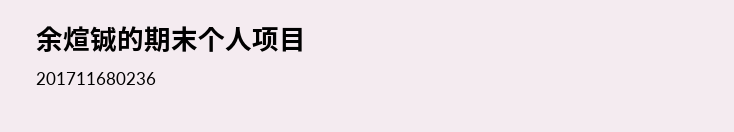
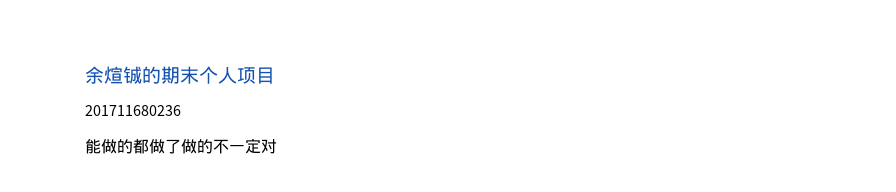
(156, 78) none -> [85,138,277,154] // 能做的都做了做的不一定对

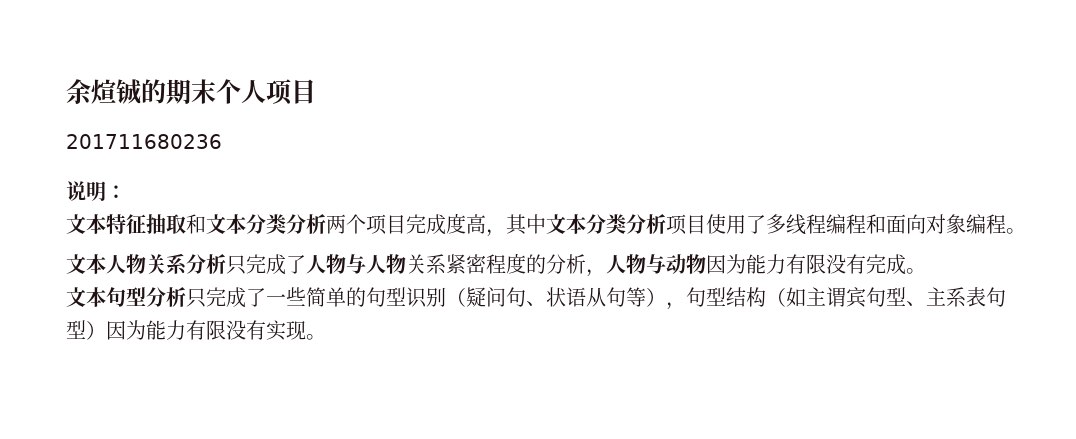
[85,138,277,154] 能做的都做了做的不一定对 -> [66,181,126,201] [66,213,1026,237] [66,253,926,277] [66,287,1006,310] [66,320,326,341] 说明： // 文本特征抽取和文本分类分析两个项目完成度高，其中文本分类分析项目使用了多线程编程和面向对象编程。 // 文本人物关系分析只完成了人物与人物关系紧密程度的分析，人物与动物因为能力有限没有完成。 // 文本句型分析只完成了一些简单的句型识别（疑问句、状语从句等），句型结构（如主谓宾句型、主系表句型）因为能力有限没有实现。

